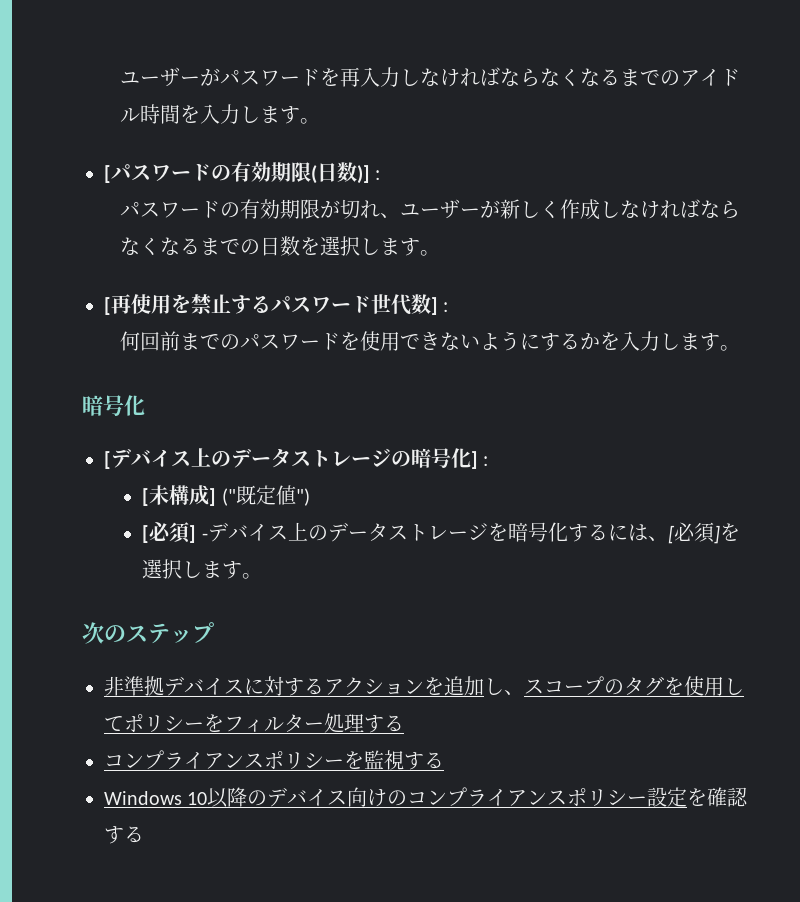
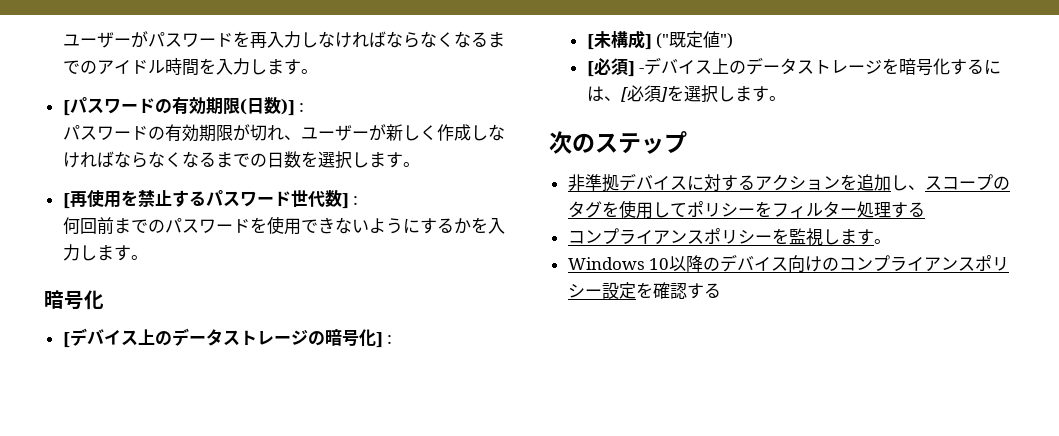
[404,752,444,770] する -> [822,229,891,245] します。

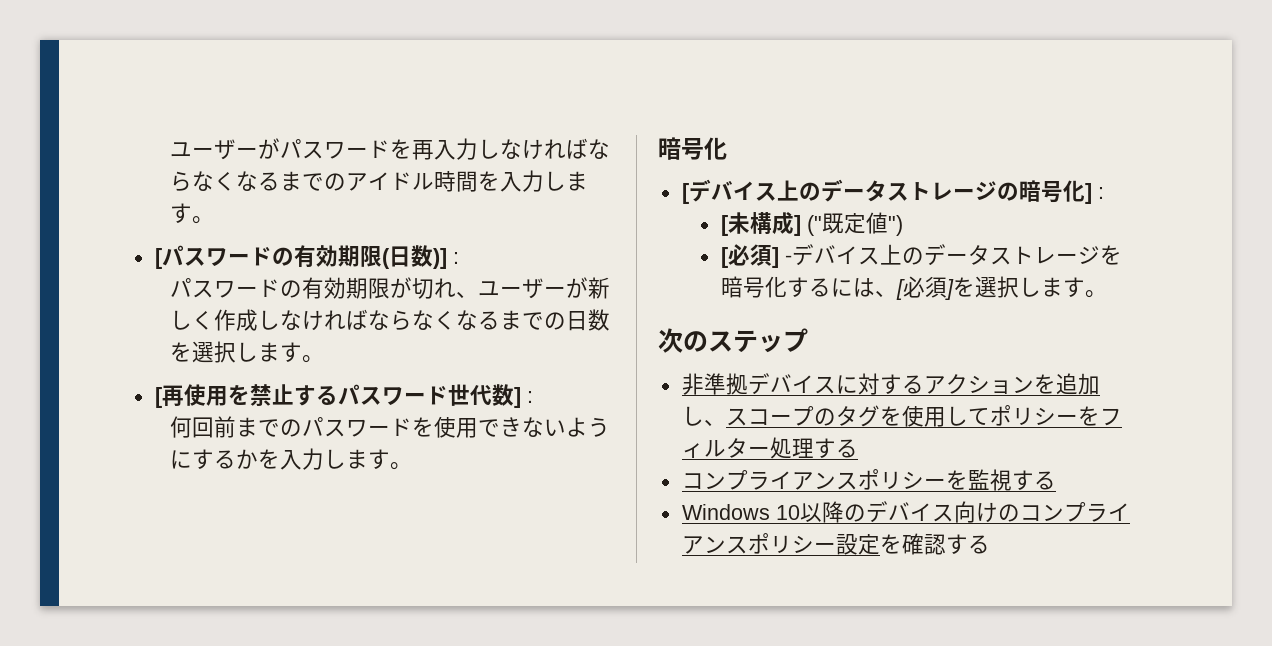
[822,229,891,245] します。 -> [1011,470,1056,490] する

